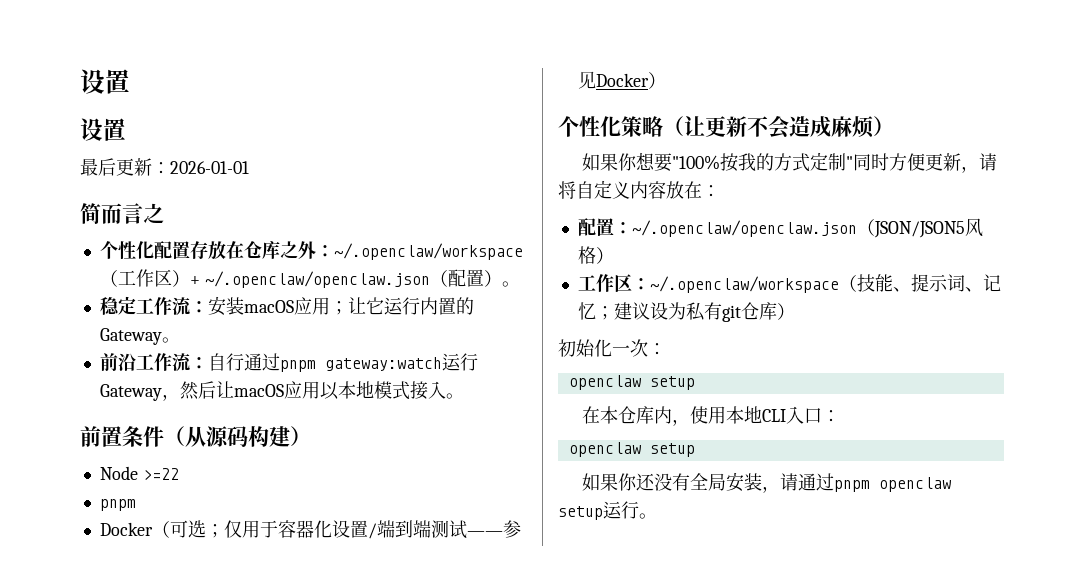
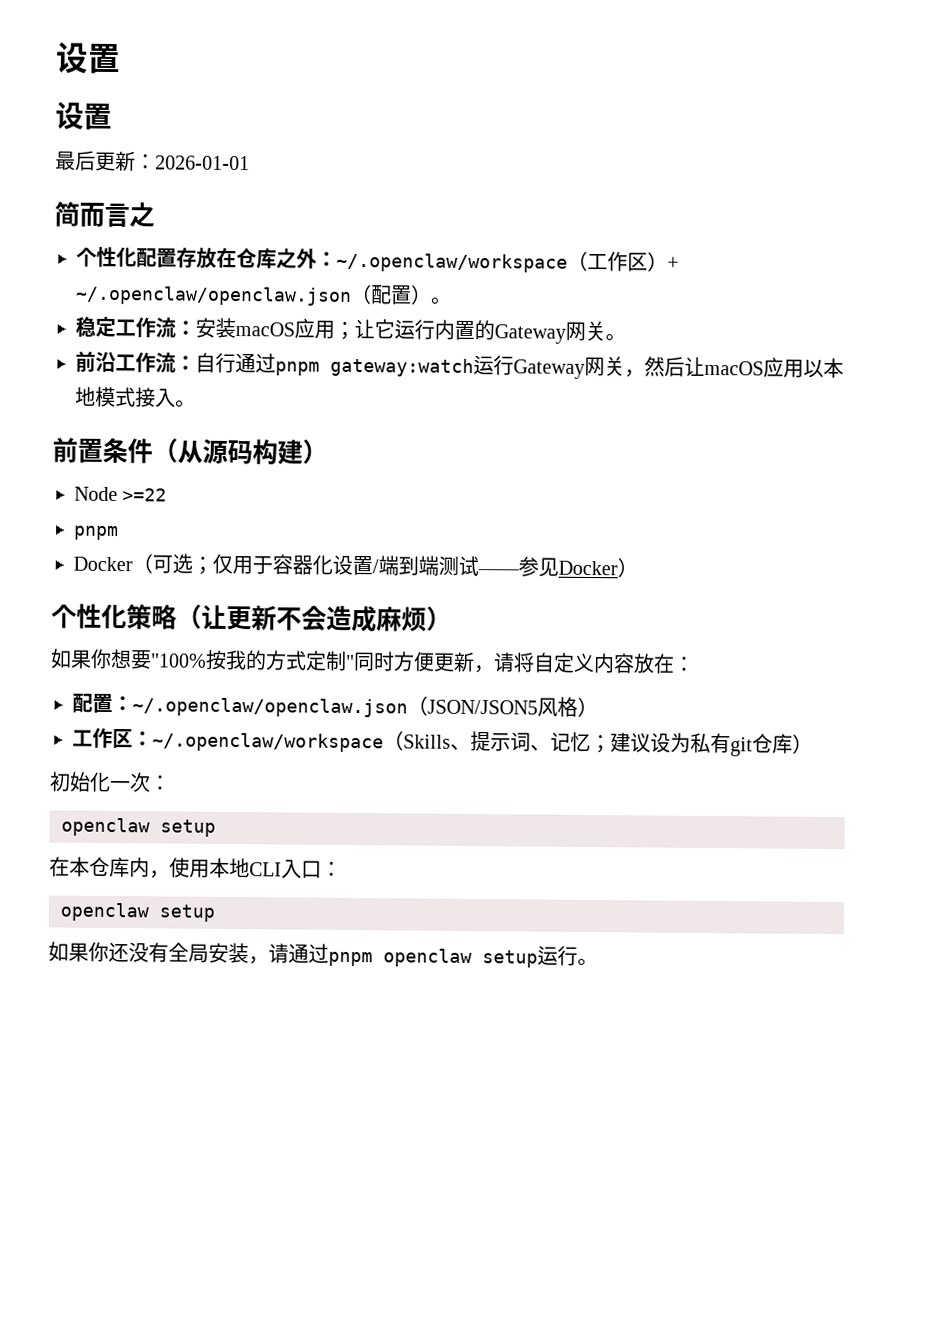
(162, 336) none -> [565,320,606,342] 网关
(162, 392) none -> [584,356,625,377] 网关
[856,274,893,292] 技能 -> [403,734,451,749] Skills

